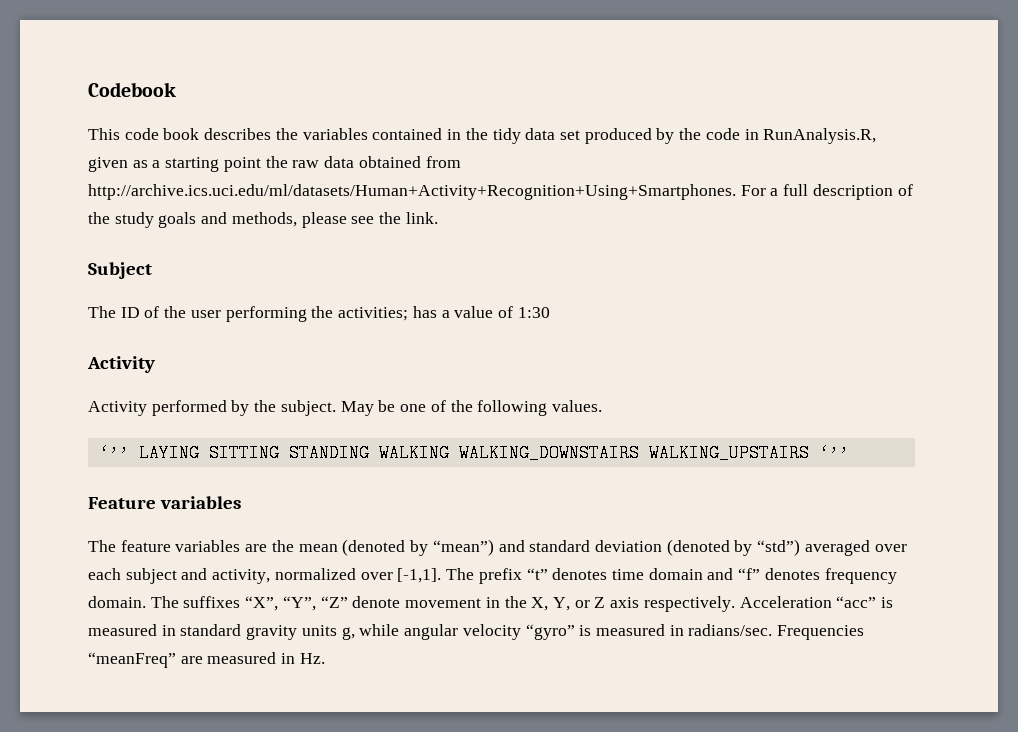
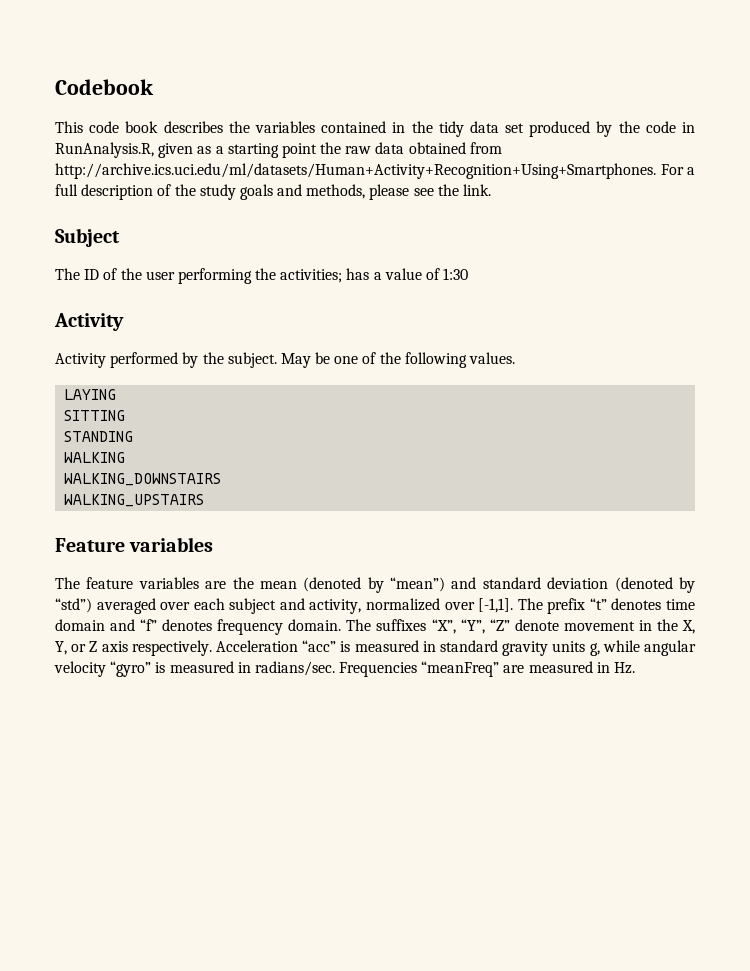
[98,445,129,458] ‘’’ -> (516, 358) none
(199, 453) none -> (117, 394) //
(279, 453) none -> (126, 415) //
(369, 453) none -> (134, 436) //
(449, 453) none -> (126, 457) //
(639, 453) none -> (222, 479) //
[818,445,849,458] ‘’’ -> (205, 500) none

